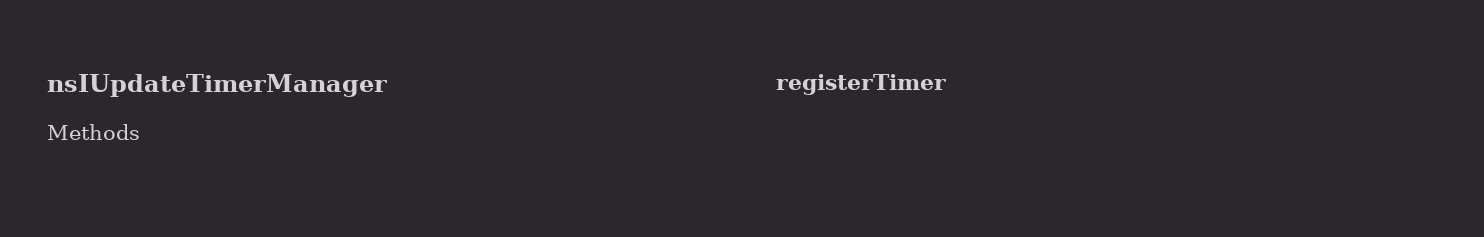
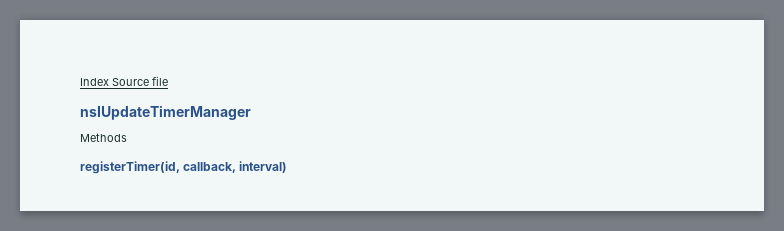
(47, 85) none -> [80,76,168,86] Index Source file //
[776,74,946,95] registerTimer -> [80,161,288,174] registerTimer(id, callback, interval)

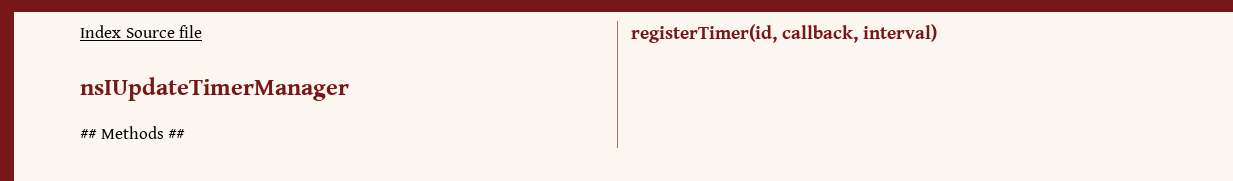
(251, 112) none -> [80,129,97,139] ##
(127, 137) none -> [168,129,186,139] ##

